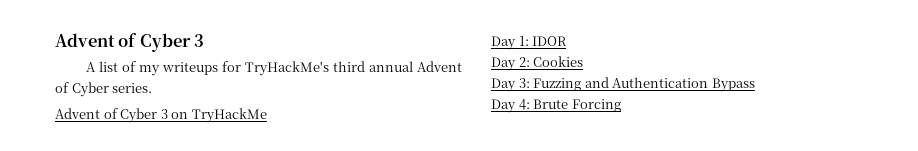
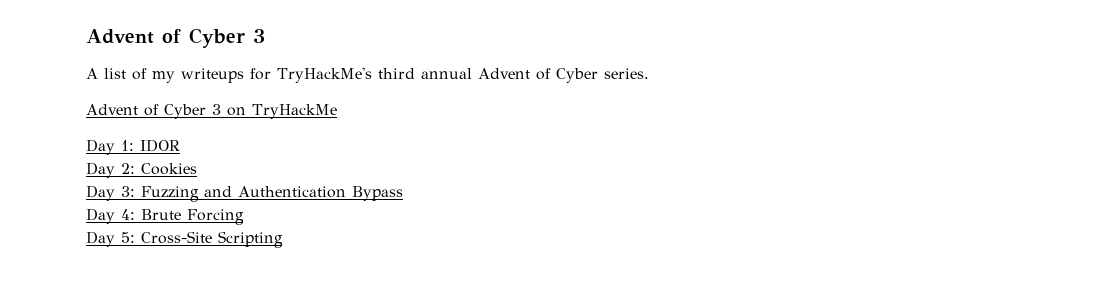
(621, 105) none -> [86,231,283,248] // Day 5: Cross-Site Scripting

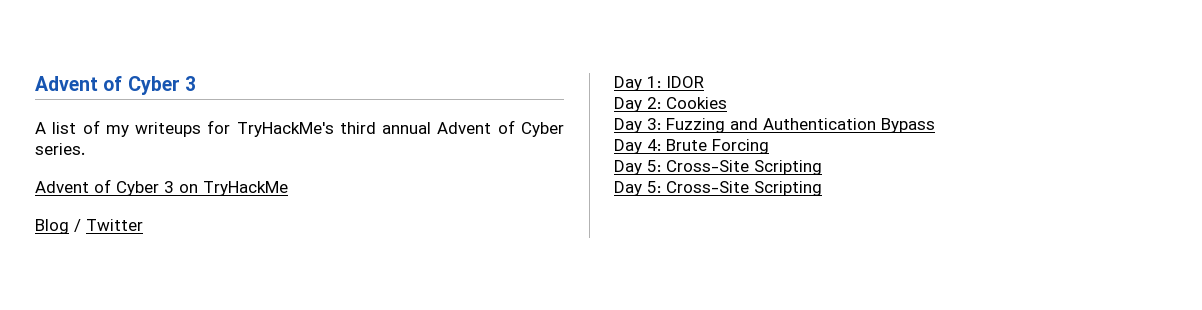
(337, 111) none -> [35,219,143,234] // Blog / Twitter
(283, 239) none -> [614,181,822,196] // Day 5: Cross-Site Scripting

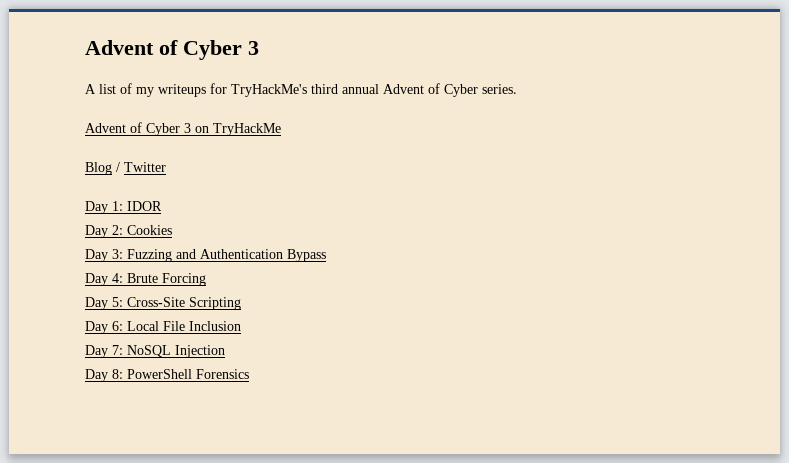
[647,181,822,196] 5: Cross-Site Scripting -> [112,321,241,331] [85,345,225,358] [85,369,249,382] 6: Local File Inclusion // Day 7: NoSQL Injection // Day 8: PowerShell Forensics

